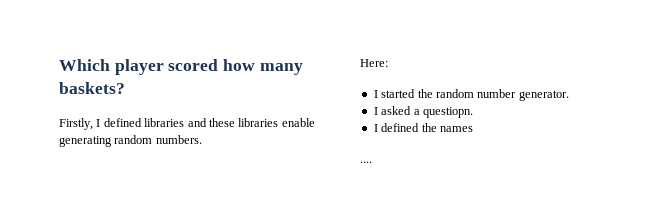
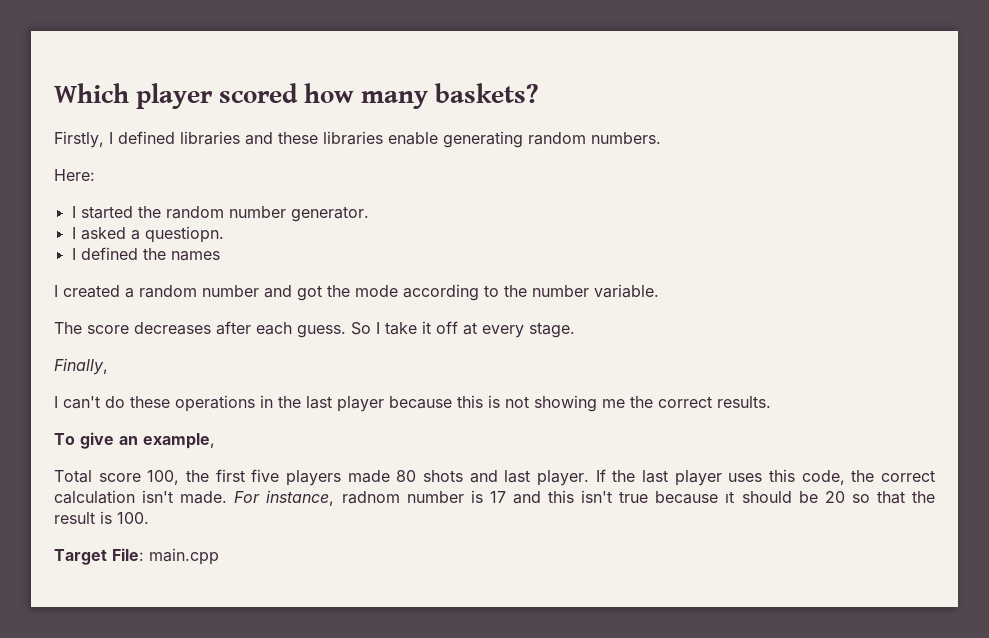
[360,161,372,163] .... -> [54,284,659,301] [54,321,575,338] [54,358,108,375] [54,395,771,412] [54,432,215,449] [54,469,935,486] [54,490,936,506] [54,511,149,524] [54,548,219,565] I created a random number and got the mode according to the number variable. // The score decreases after each guess. So I take it off at every stage. // Finally, // I can't do these operations in the last player because this is not showing me the correct results. // To give an example, // Total score 100, the first five players made 80 shots and last player. If the last player uses this code, the correct calculation isn't made. For instance, radnom number is 17 and this isn't true because ıt should be 20 so that the result is 100. // Target File: main.cpp

